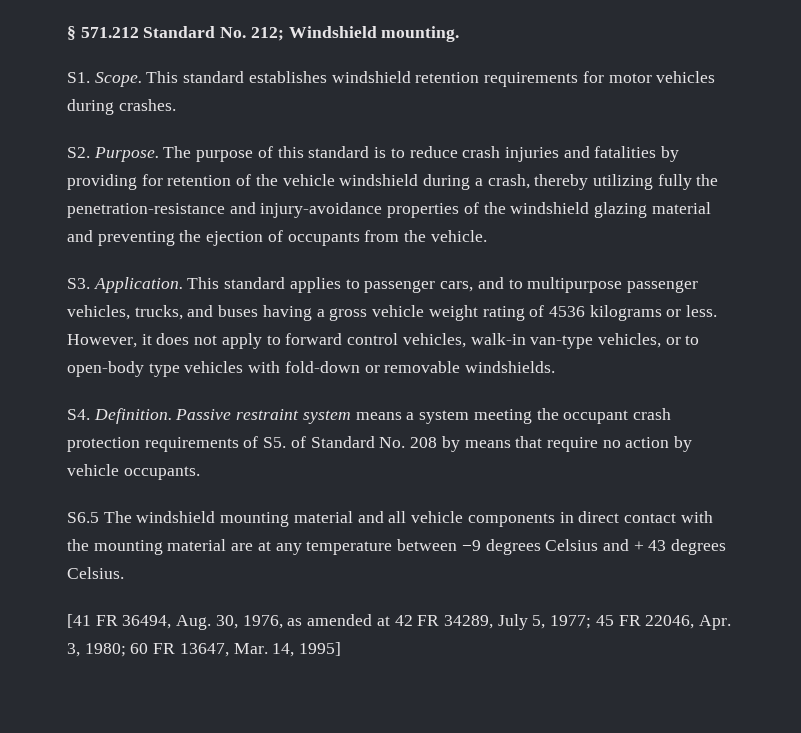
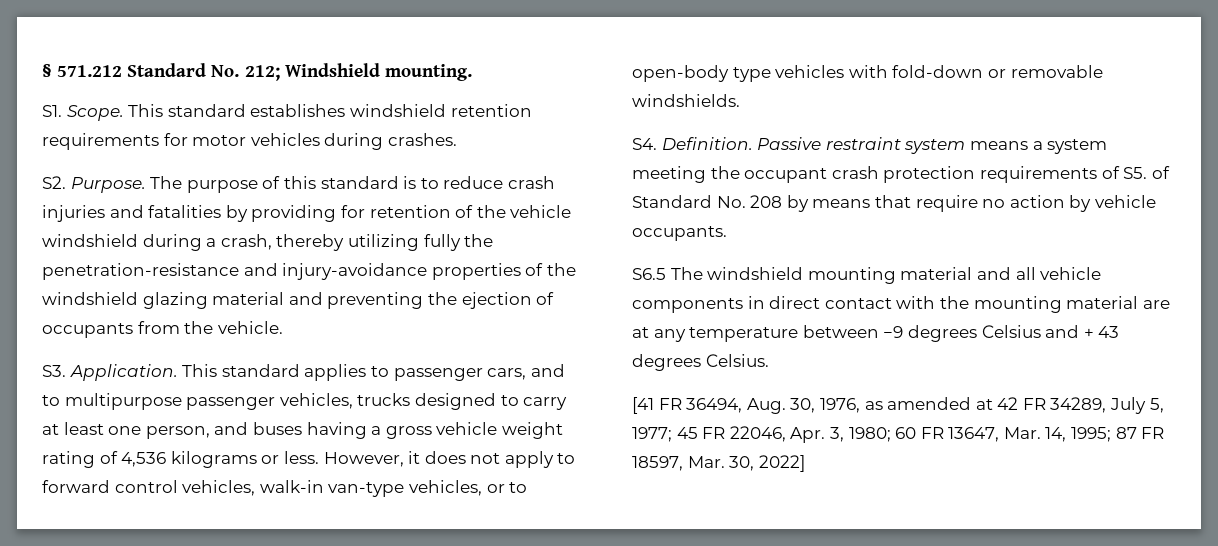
[134,305,183,320] trucks, -> [357,393,568,410] [42,422,210,439] trucks designed to carry at least one person,
[548,306,585,317] 4536 -> [121,452,167,467] 4,536
[299,642,342,656] 1995] -> [1071,427,1165,442] [632,455,805,472] 1995; 87 FR 18597, Mar. 30, 2022]

